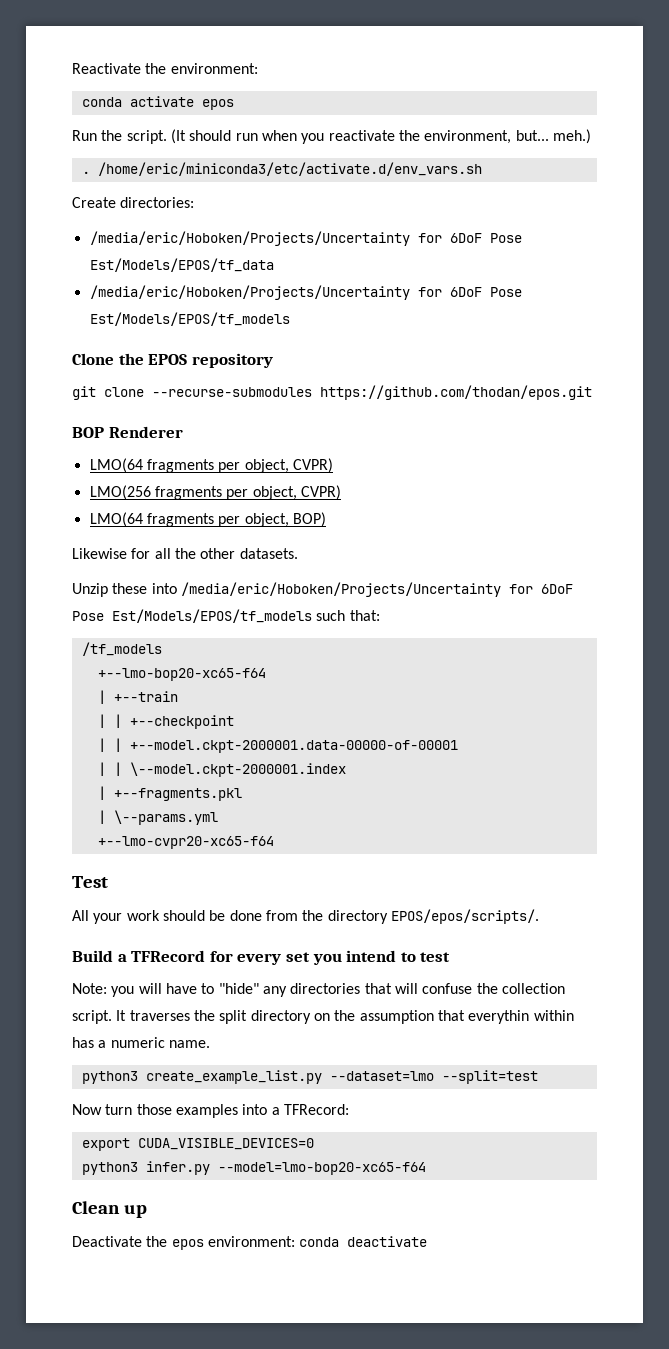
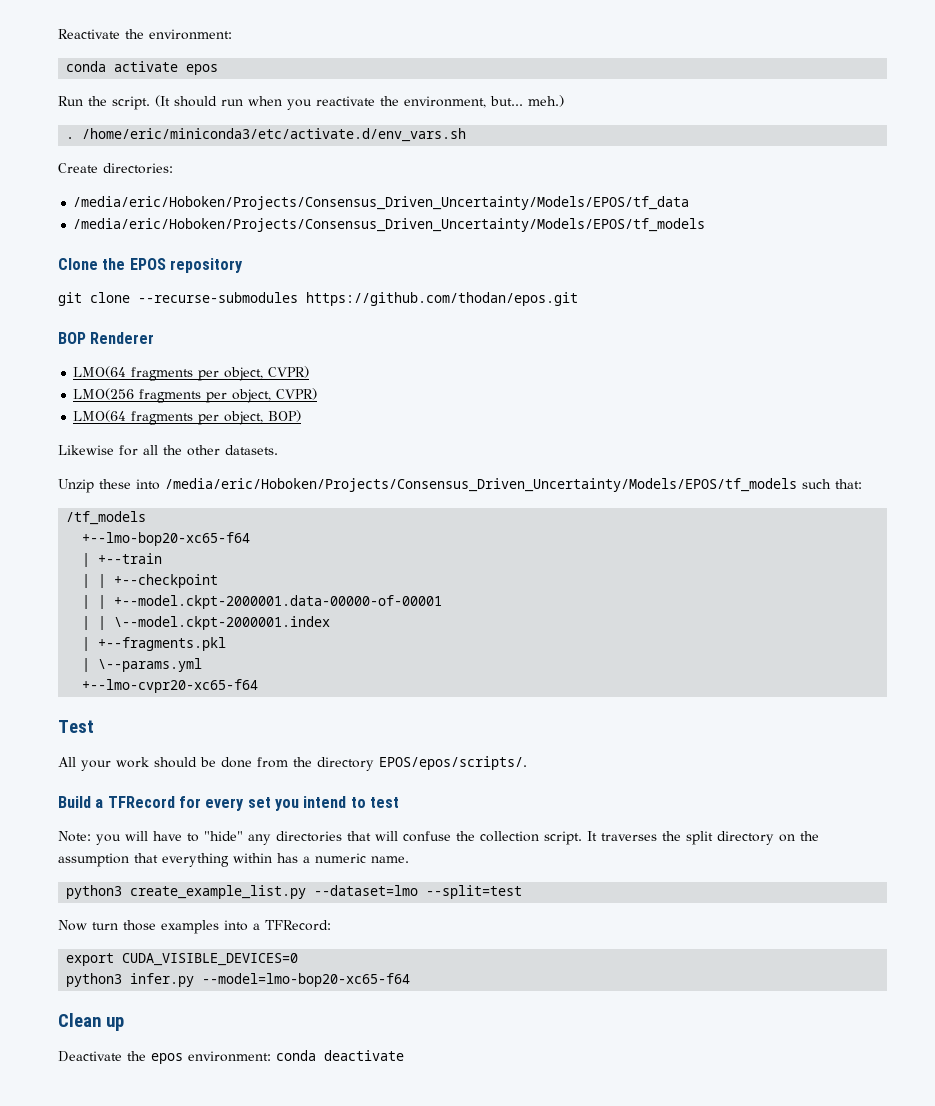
[89,231,522,246] [89,258,274,272] [89,285,522,300] [89,312,290,326] /media/eric/Hoboken/Projects/Uncertainty for 6DoF Pose Est/Models/EPOS/tf_data // /media/eric/Hoboken/Projects/Uncertainty for 6DoF Pose Est/Models/EPOS/tf_models -> [73,196,690,210] [73,218,706,232] /media/eric/Hoboken/Projects/Consensus_Driven_Uncertainty/Models/EPOS/tf_data // /media/eric/Hoboken/Projects/Consensus_Driven_Uncertainty/Models/EPOS/tf_models
[180,582,573,597] [72,609,312,623] /media/eric/Hoboken/Projects/Uncertainty for 6DoF Pose Est/Models/EPOS/tf_models -> [165,478,797,492] /media/eric/Hoboken/Projects/Consensus_Driven_Uncertainty/Models/EPOS/tf_models
[468,1010,530,1024] everythin -> [162,853,229,867] everything

